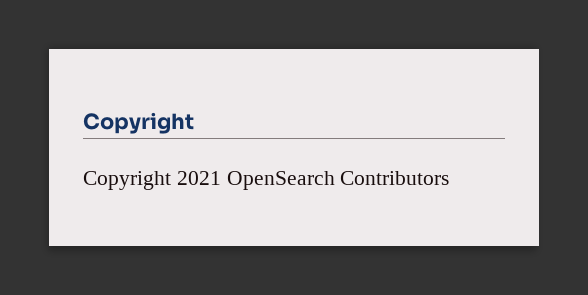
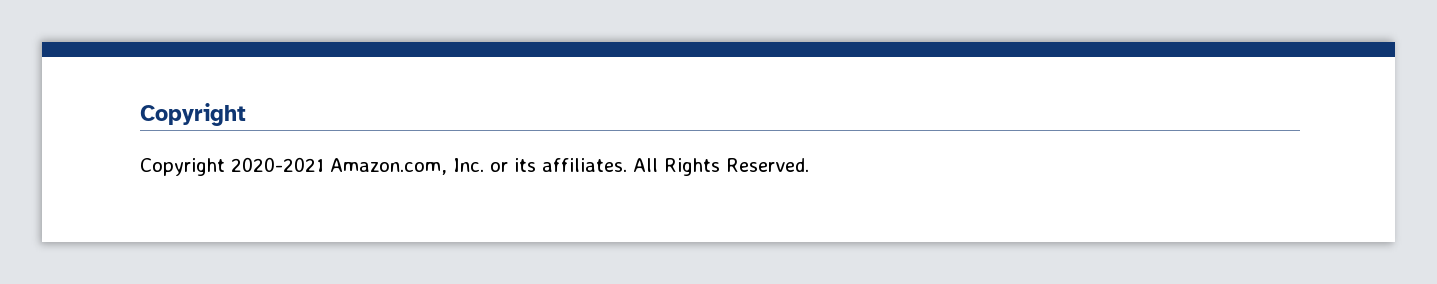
[176,171,450,190] 2021 OpenSearch Contributors -> [231,157,809,176] 2020-2021 Amazon.com, Inc. or its affiliates. All Rights Reserved.

